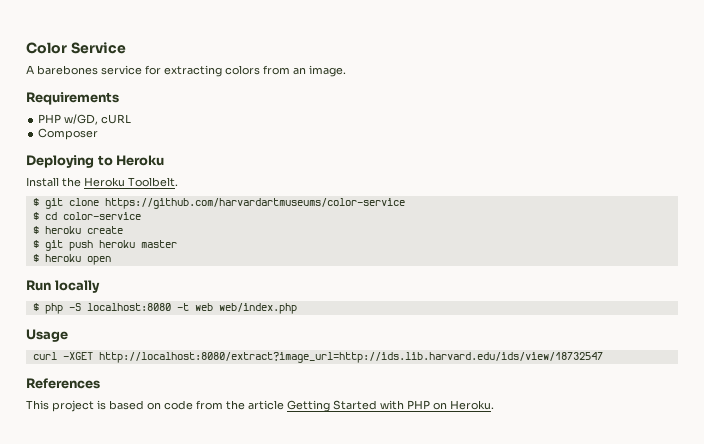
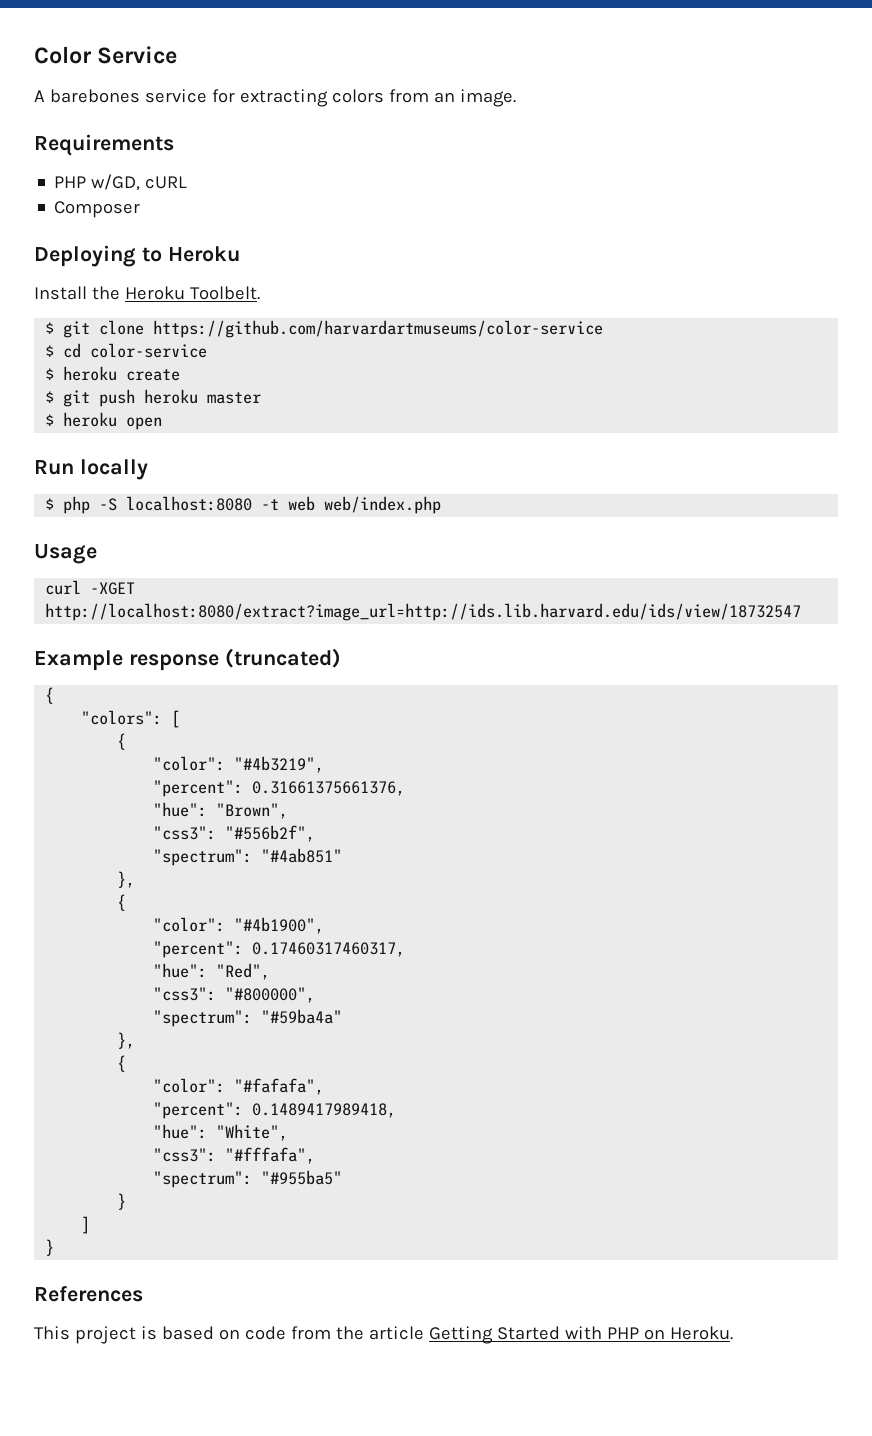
(603, 357) none -> [34,648,341,671] [45,687,55,704] [81,710,181,728] [117,733,127,750] [153,756,325,773] [153,780,406,797] [153,802,289,819] [153,825,316,842] [153,848,343,866] [117,871,136,888] [117,894,127,911] [153,917,325,934] [153,941,406,958] [153,963,271,980] [153,987,316,1003] [153,1009,343,1027] [117,1032,136,1049] [117,1055,127,1072] [153,1078,325,1095] [153,1102,397,1119] [153,1124,289,1141] [153,1147,316,1164] [153,1170,343,1188] [117,1193,127,1210] [81,1216,91,1234] [45,1239,55,1256] // Example response (truncated) // { // "colors": [ // { // "color": "#4b3219", // "percent": 0.31661375661376, // "hue": "Brown", // "css3": "#556b2f", // "spectrum": "#4ab851" // }, // { // "color": "#4b1900", // "percent": 0.17460317460317, // "hue": "Red", // "css3": "#800000", // "spectrum": "#59ba4a" // }, // { // "color": "#fafafa", // "percent": 0.1489417989418, // "hue": "White", // "css3": "#fffafa", // "spectrum": "#955ba5" // } // ] // }

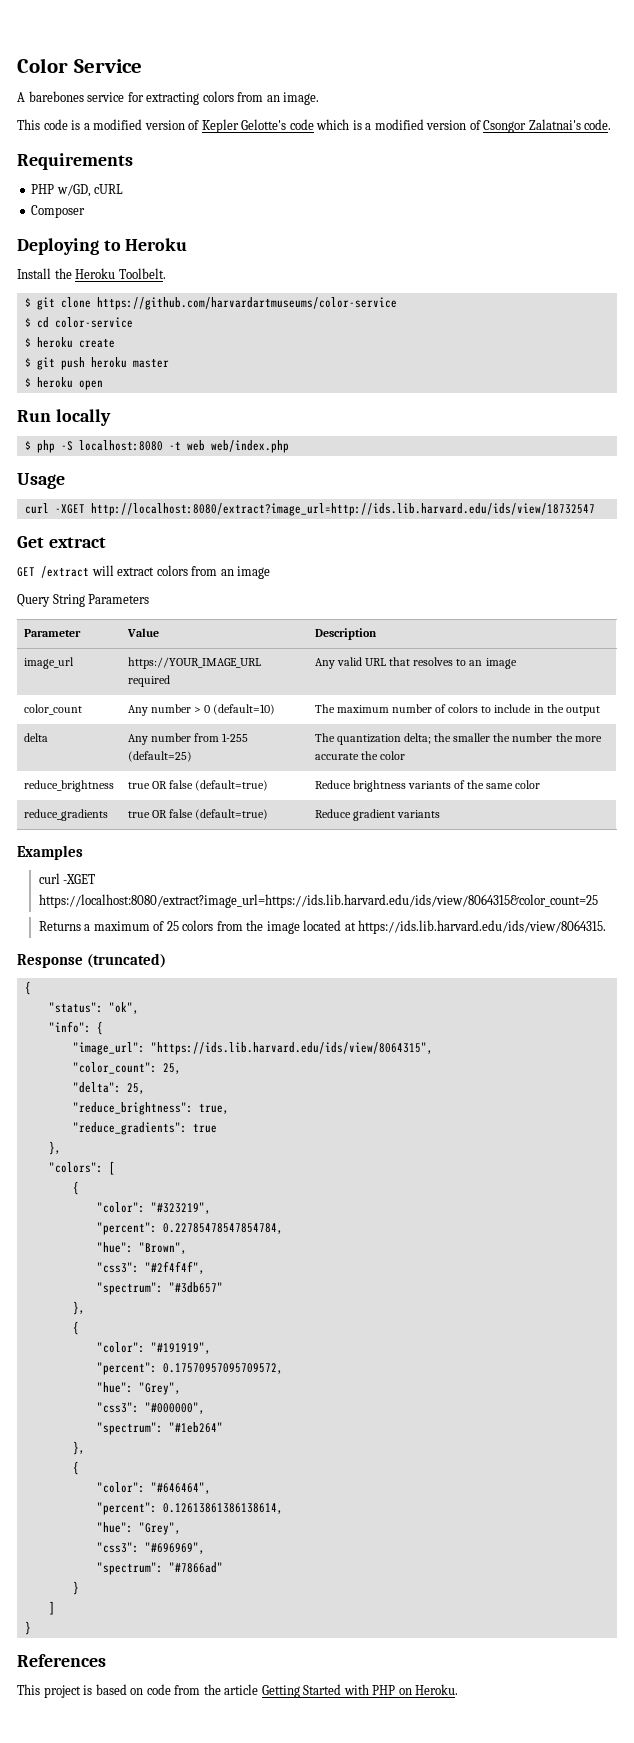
(516, 98) none -> [17,119,612,133] // This code is a modified version of Kepler Gelotte's code which is a modified version of Csongor Zalatnai's code.
[34,648,341,671] [45,687,55,704] Example response (truncated) // { -> [17,536,106,548] [17,565,271,579] [17,594,150,607] [23,629,81,637] [126,628,159,637] [314,628,377,640] [23,657,74,669] [127,657,261,669] [127,675,170,687] [314,657,517,669] [23,704,82,715] [127,704,276,716] [314,704,600,716] [23,733,48,742] [127,733,249,745] [127,751,192,762] [314,733,602,745] [314,751,405,760] [23,780,114,792] [127,780,269,791] [314,780,541,792] [23,809,108,821] [127,809,269,820] [314,809,440,821] [17,845,83,860] [38,873,96,884] [38,894,598,908] [38,920,607,934] [17,953,167,968] [24,981,31,995] [48,1002,139,1014] [48,1021,103,1035] [72,1042,433,1055] [72,1062,181,1074] [72,1082,145,1094] [72,1102,229,1115] [72,1122,217,1135] [48,1141,61,1155] Get extract // GET /extract will extract colors from an image // Query String Parameters // Parameter | Value | Description // image_url | https://YOUR_IMAGE_URL required | Any valid URL that resolves to an image // color_count | Any number > 0 (default=10) | The maximum number of colors to include in the output // delta | Any number from 1-255 (default=25) | The quantization delta; the smaller the number the more accurate the color // reduce_brightness | true OR false (default=true) | Reduce brightness variants of the same color // reduce_gradients | true OR false (default=true) | Reduce gradient variants // Examples // curl -XGET https://localhost:8080/extract?image_url=https://ids.lib.harvard.edu/ids/view/8064315&color_count=25 // Returns a maximum of 25 colors from the image located at https://ids.lib.harvard.edu/ids/view/8064315. // Response (truncated) // { // "status": "ok", // "info": { // "image_url": "https://ids.lib.harvard.edu/ids/view/8064315", // "color_count": 25, // "delta": 25, // "reduce_brightness": true, // "reduce_gradients": true // },
[234,756,325,773] [153,780,406,797] "#4b3219", // "percent": 0.31661375661376, -> [150,1202,211,1214] [96,1222,283,1235] "#323219", // "percent": 0.22785478547854784,
[225,825,316,842] [153,848,343,866] [117,871,136,888] [117,894,127,911] [153,917,325,934] [153,941,406,958] [153,963,271,980] [153,987,316,1003] [153,1009,343,1027] [117,1032,136,1049] [117,1055,127,1072] [153,1078,325,1095] [153,1102,397,1119] [153,1124,289,1141] [153,1147,316,1164] [153,1170,343,1188] "#556b2f", // "spectrum": "#4ab851" // }, // { // "color": "#4b1900", // "percent": 0.17460317460317, // "hue": "Red", // "css3": "#800000", // "spectrum": "#59ba4a" // }, // { // "color": "#fafafa", // "percent": 0.1489417989418, // "hue": "White", // "css3": "#fffafa", // "spectrum": "#955ba5" -> [144,1261,205,1274] [96,1282,223,1295] [72,1301,85,1315] [72,1321,79,1335] [96,1342,211,1354] [96,1362,283,1375] [96,1382,181,1395] [96,1402,205,1414] [96,1422,223,1435] [72,1441,85,1455] [72,1461,79,1475] [96,1482,211,1494] [96,1502,283,1515] [96,1522,181,1535] [96,1542,205,1554] [96,1562,223,1575] "#2f4f4f", // "spectrum": "#3db657" // }, // { // "color": "#191919", // "percent": 0.17570957095709572, // "hue": "Grey", // "css3": "#000000", // "spectrum": "#1eb264" // }, // { // "color": "#646464", // "percent": 0.12613861386138614, // "hue": "Grey", // "css3": "#696969", // "spectrum": "#7866ad"

